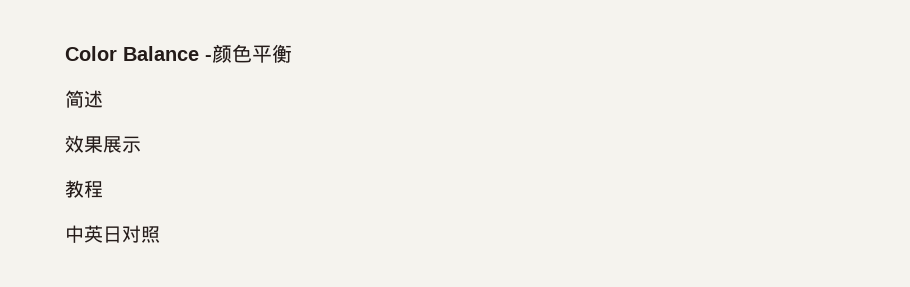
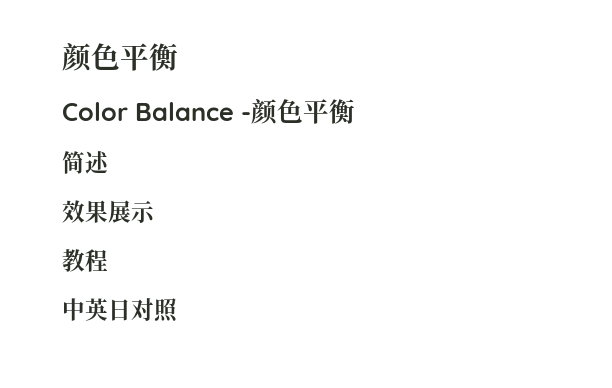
(65, 53) none -> [62,43,178,72] 颜色平衡 //

